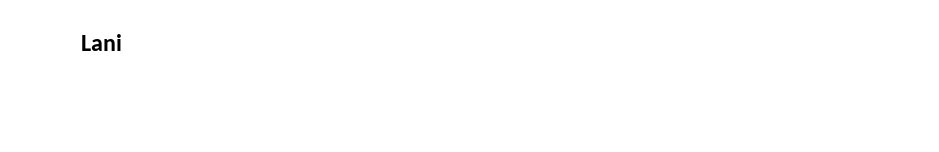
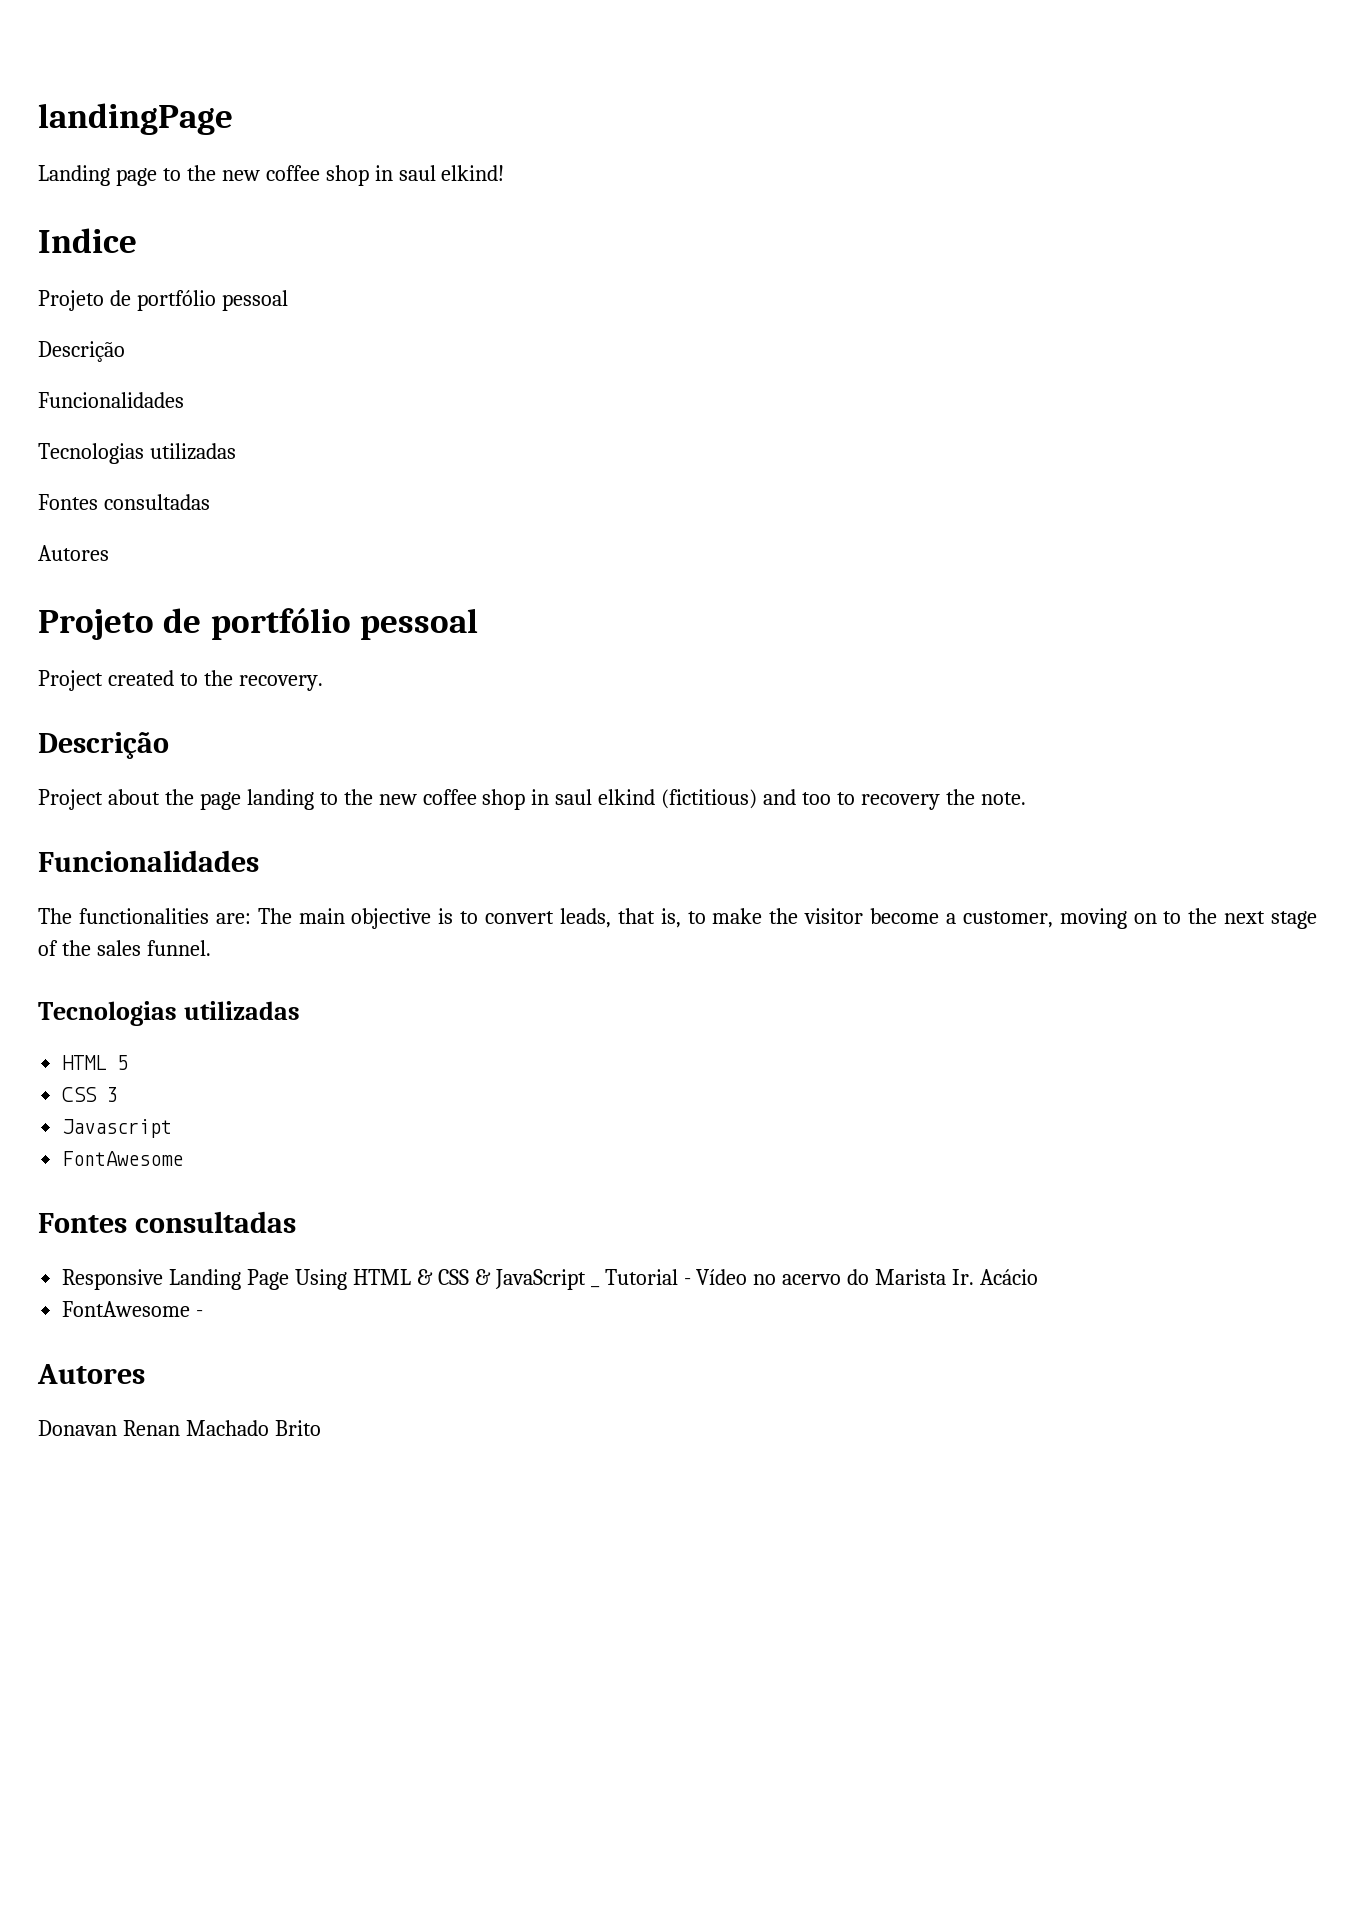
[81,34,122,51] Lani -> [38,103,233,135] [38,165,505,186] [38,228,137,253] [38,290,288,311] [38,341,125,362] [38,392,184,408] [38,443,236,464] [38,494,210,510] [38,545,109,561] [38,608,478,640] [38,670,323,691] [38,732,169,759] [38,789,1026,810] [38,850,259,872] [38,908,1317,929] [38,940,211,956] [38,1001,300,1026] [62,1055,129,1070] [62,1087,118,1102] [62,1119,173,1138] [62,1151,184,1166] [38,1211,296,1233] [62,1269,600,1290] [604,1269,1039,1285] [62,1301,204,1317] [37,1364,145,1384] [38,1420,321,1436] landingPage // Landing page to the new coffee shop in saul elkind! // Indice // Projeto de portfólio pessoal // Descrição // Funcionalidades // Tecnologias utilizadas // Fontes consultadas // Autores // Projeto de portfólio pessoal // Project created to the recovery. // Descrição // Project about the page landing to the new coffee shop in saul elkind (fictitious) and too to recovery the note. // Funcionalidades // The functionalities are: The main objective is to convert leads, that is, to make the visitor become a customer, moving on to the next stage of the sales funnel. // Tecnologias utilizadas // HTML 5 // CSS 3 // Javascript // FontAwesome // Fontes consultadas // Responsive Landing Page Using HTML & CSS & JavaScript _ Tutorial - Vídeo no acervo do Marista Ir. Acácio // FontAwesome - // Autores // Donavan Renan Machado Brito

